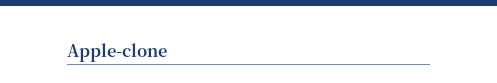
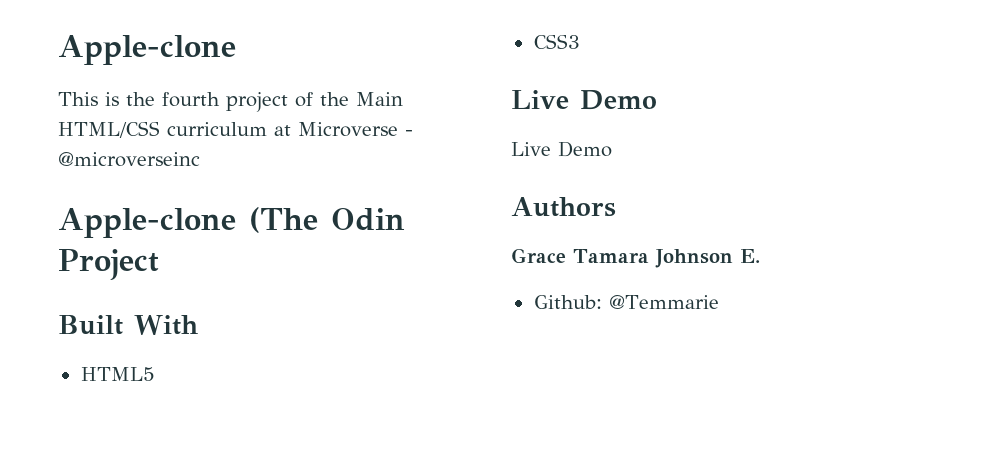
[67,43,167,62] Apple-clone -> [58,35,236,65] [58,92,403,112] [58,121,413,138] [58,152,200,167] [58,207,405,238] [58,249,159,280] [58,315,198,335] [80,367,155,381] [533,34,580,49] [511,90,657,110] [511,141,612,157] [511,197,616,217] [511,248,760,268] [533,295,719,309] Apple-clone // This is the fourth project of the Main HTML/CSS curriculum at Microverse - @microverseinc // Apple-clone (The Odin Project // Built With // HTML5 // CSS3 // Live Demo // Live Demo // Authors // Grace Tamara Johnson E. // Github: @Temmarie

